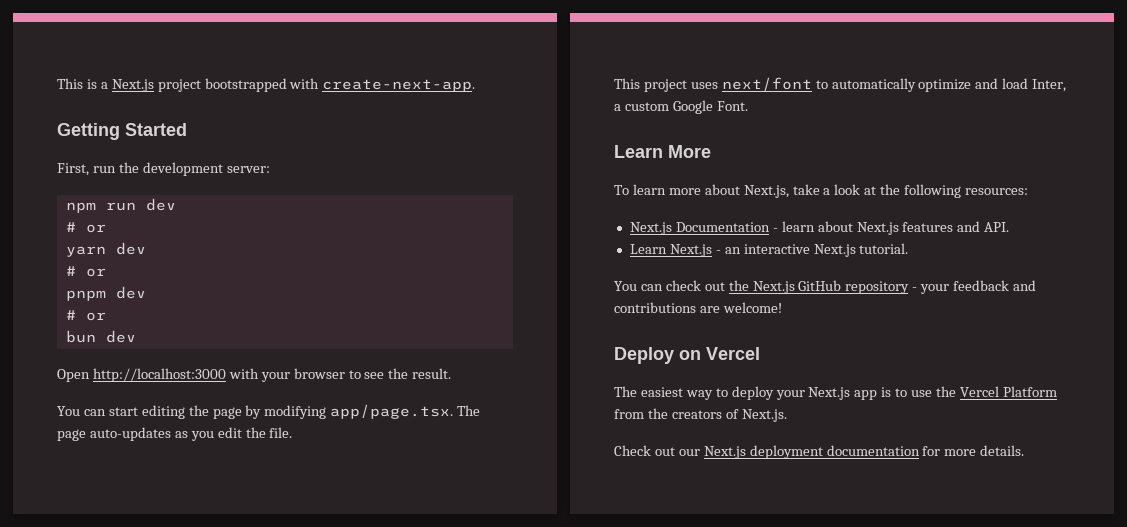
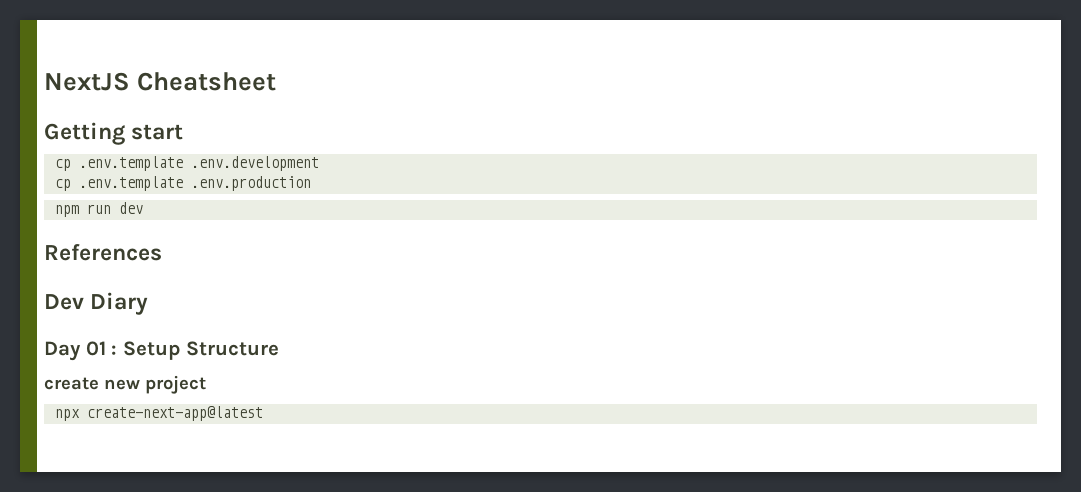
[57,78,476,92] [57,123,187,140] [57,162,270,176] [65,198,176,213] [65,222,106,233] [65,242,146,257] [65,266,106,277] [65,286,146,301] [65,310,106,321] [65,330,136,343] [57,368,452,382] [57,404,481,419] [57,427,293,441] [614,77,1067,92] [614,100,748,114] [614,145,711,158] [614,184,1029,198] [629,221,1010,235] [629,243,909,257] [614,280,1037,294] [614,302,782,313] [614,347,760,364] [614,386,1057,400] [614,408,787,422] [614,445,1025,459] This is a Next.js project bootstrapped with create-next-app. // Getting Started // First, run the development server: // npm run dev // # or // yarn dev // # or // pnpm dev // # or // bun dev // Open http://localhost:3000 with your browser to see the result. // You can start editing the page by modifying app/page.tsx. The page auto-updates as you edit the file. // This project uses next/font to automatically optimize and load Inter, a custom Google Font. // Learn More // To learn more about Next.js, take a look at the following resources: // Next.js Documentation - learn about Next.js features and API. // Learn Next.js - an interactive Next.js tutorial. // You can check out the Next.js GitHub repository - your feedback and contributions are welcome! // Deploy on Vercel // The easiest way to deploy your Next.js app is to use the Vercel Platform from the creators of Next.js. // Check out our Next.js deployment documentation for more details. -> [44,72,277,91] [44,122,184,145] [55,156,320,171] [55,176,312,191] [55,202,144,217] [44,244,162,261] [44,292,149,315] [44,341,280,361] [44,375,206,394] [55,406,264,421] NextJS Cheatsheet // Getting start // cp .env.template .env.development // cp .env.template .env.production // npm run dev // References // Dev Diary // Day 01 : Setup Structure // create new project // npx create-next-app@latest

